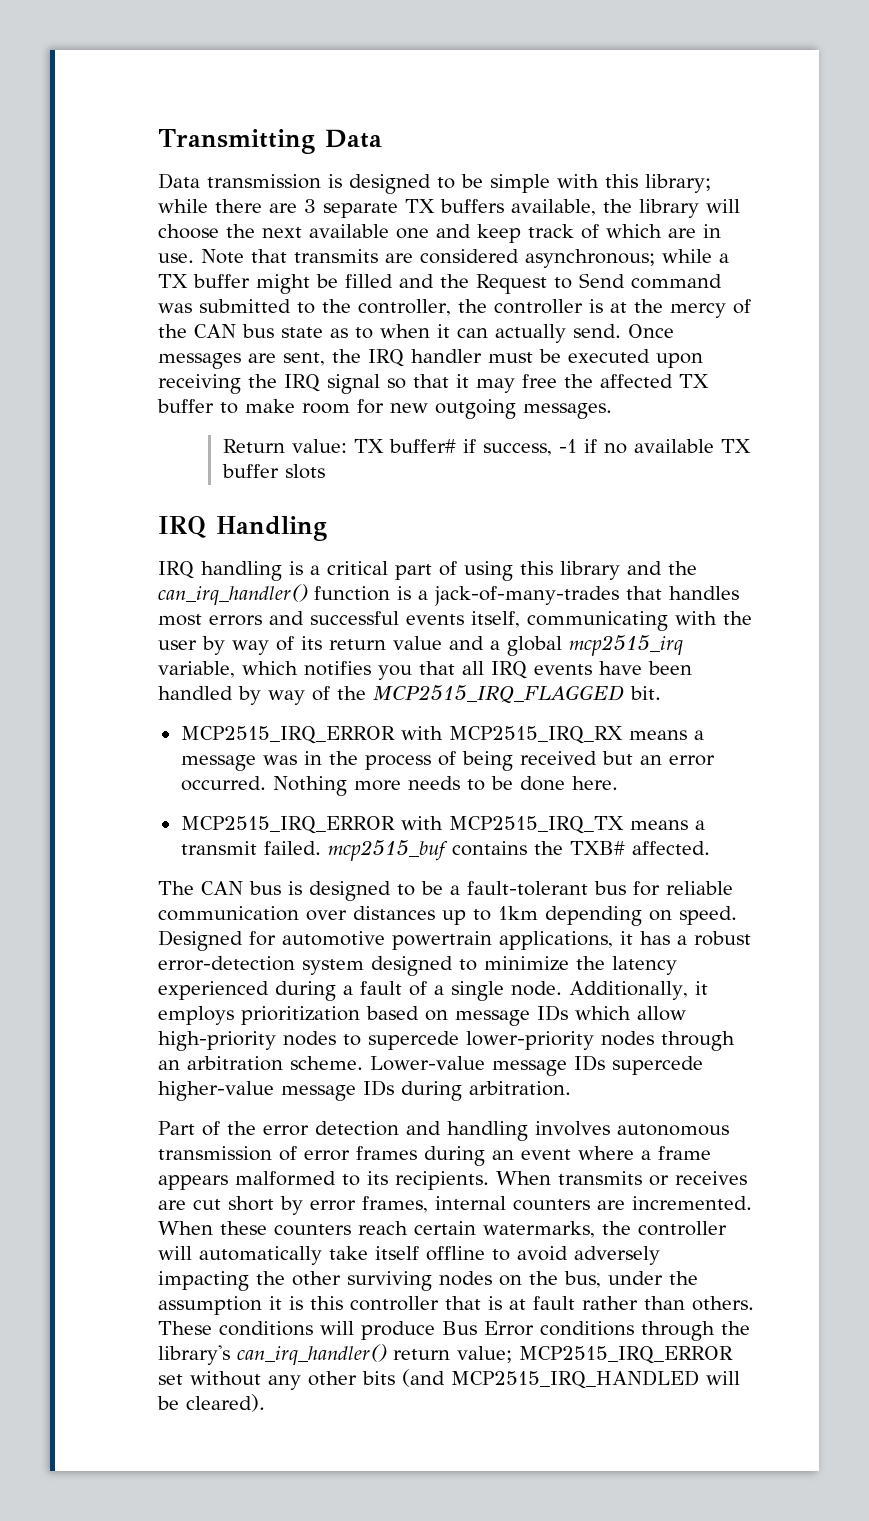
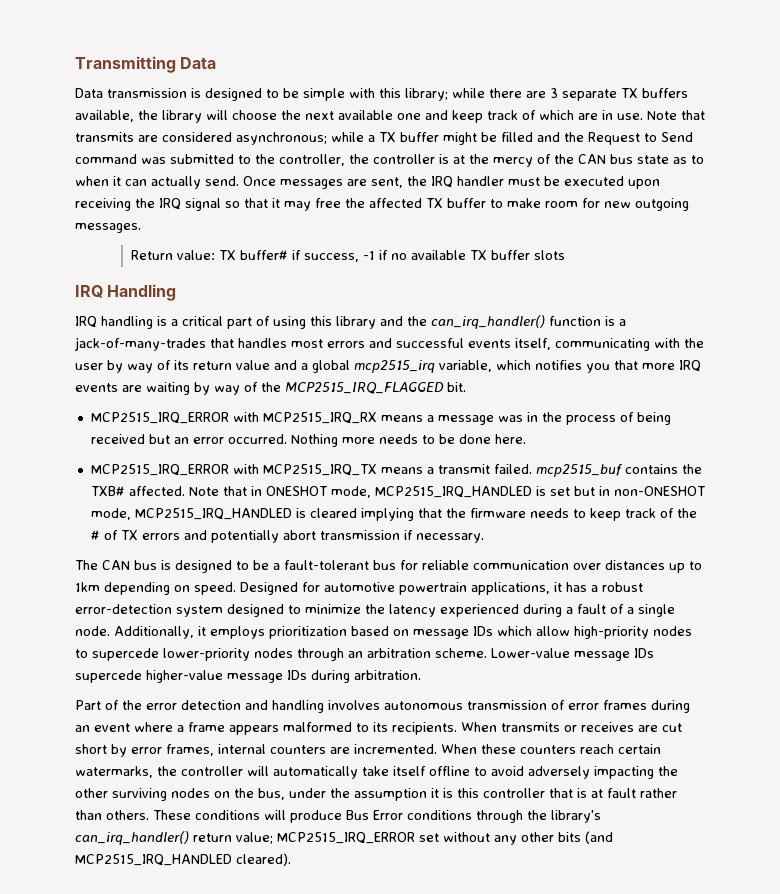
[462,661,484,675] all -> [642,363,675,370] more
[599,661,692,675] [158,686,233,700] have been handled -> [122,382,190,395] are waiting
(710, 848) none -> [188,486,705,498] [90,508,697,521] [90,530,484,543] Note that in ONESHOT mode, MCP2515_IRQ_HANDLED is set but in non-ONESHOT mode, MCP2515_IRQ_HANDLED is cleared implying that the firmware needs to keep track of the # of TX errors and potentially abort transmission if necessary.
[706,1371,740,1385] [157,1396,179,1410] will be -> (232, 860) none

